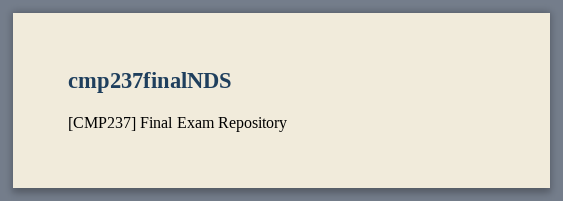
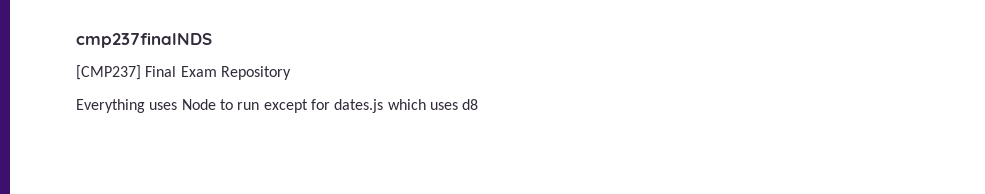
(287, 124) none -> [76,99,479,113] // Everything uses Node to run except for dates.js which uses d8

